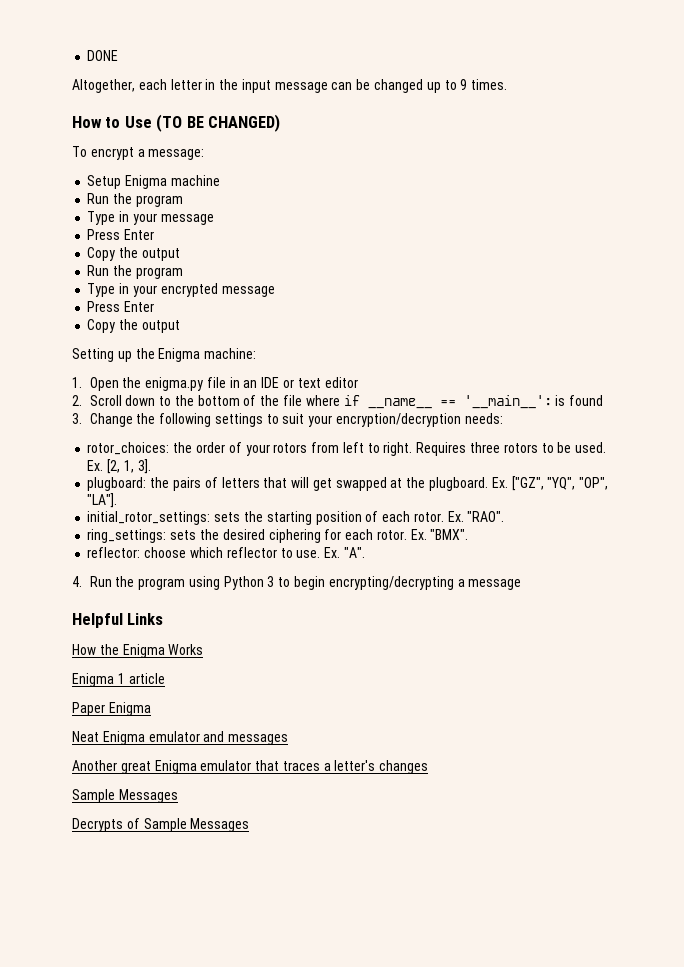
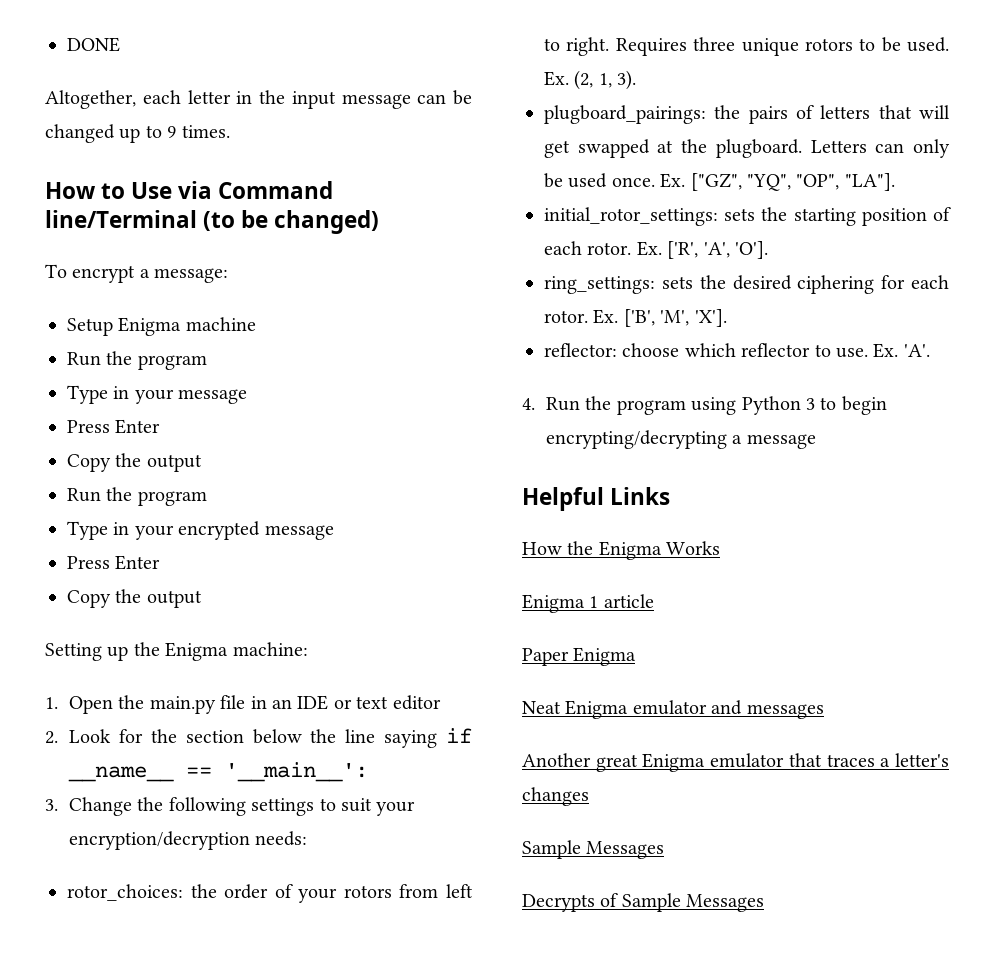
[156,114,281,132] (TO BE CHANGED) -> [178,181,334,199] [45,210,380,234] via Command line/Terminal (to be changed)
[145,377,204,391] enigma.py -> [149,696,216,714] main.py
[89,395,340,406] Scroll down to the bottom of the file where -> [69,729,438,748] Look for the section below the line saying
[555,395,604,406] is found -> (369, 772) none
(500, 447) none -> [741,38,799,56] unique
[107,459,151,474] [87,477,147,491] [2, 1, 3]. // plugboard: -> [574,70,637,90] [544,105,706,124] (2, 1, 3). // plugboard_pairings:
(488, 484) none -> [810,139,950,158] [544,173,655,188] Letters can only be used once.
[467,511,505,522] "RAO". -> [667,241,768,259] ['R', 'A', 'O'].
[430,529,469,540] "BMX". -> [623,309,727,327] ['B', 'M', 'X'].
[343,547,365,558] "A". -> [903,344,930,357] 'A'.

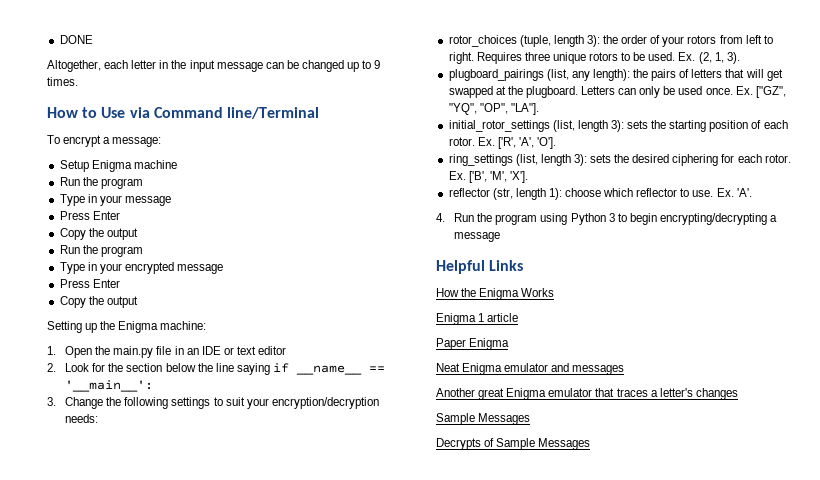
[203,210,380,234] (to be changed) -> (319, 113) none
[67,884,183,901] rotor_choices: -> [448,35,600,47] rotor_choices (tuple, length 3):
[544,105,706,124] plugboard_pairings: -> [448,69,630,81] plugboard_pairings (list, any length):
[544,207,718,226] initial_rotor_settings: -> [448,120,624,132] initial_rotor_settings (list, length 3):
[544,276,655,294] ring_settings: -> [448,154,587,166] ring_settings (list, length 3):
[544,343,617,357] reflector: -> [448,188,562,200] reflector (str, length 1):

